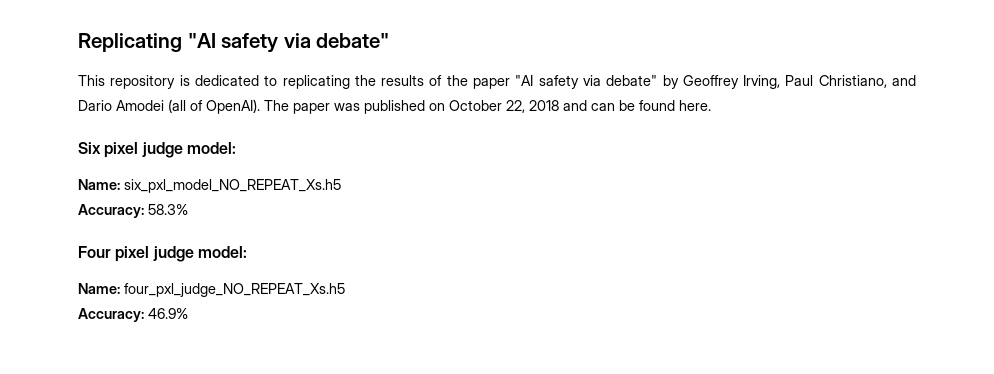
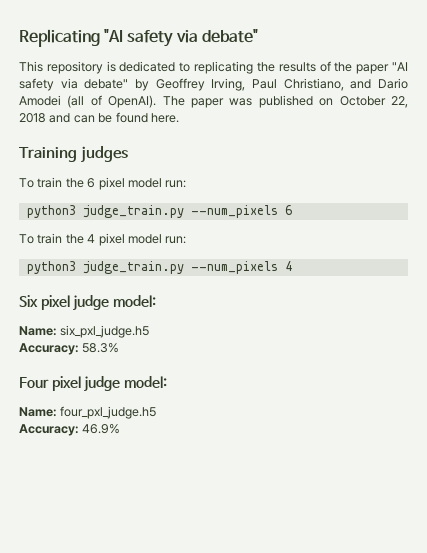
(711, 105) none -> [19,146,128,163] [19,177,187,190] [26,205,292,218] [19,233,187,246] [26,261,292,274] // Training judges // To train the 6 pixel model run: // python3 judge_train.py --num_pixels 6 // To train the 4 pixel model run: // python3 judge_train.py --num_pixels 4
[124,179,341,193] six_pxl_model_NO_REPEAT_Xs.h5 -> [60,325,150,338] six_pxl_judge.h5
[124,283,345,297] four_pxl_judge_NO_REPEAT_Xs.h5 -> [60,406,157,419] four_pxl_judge.h5

